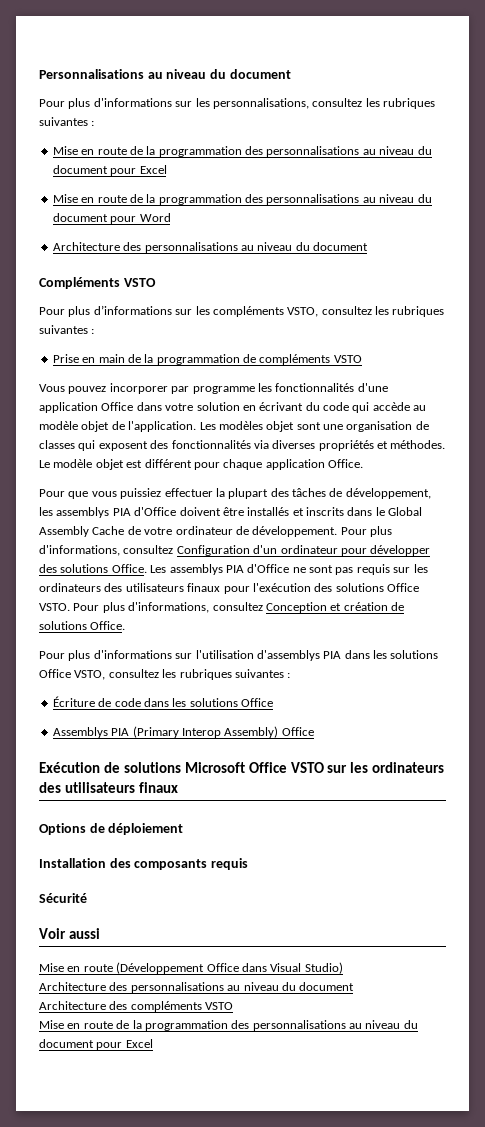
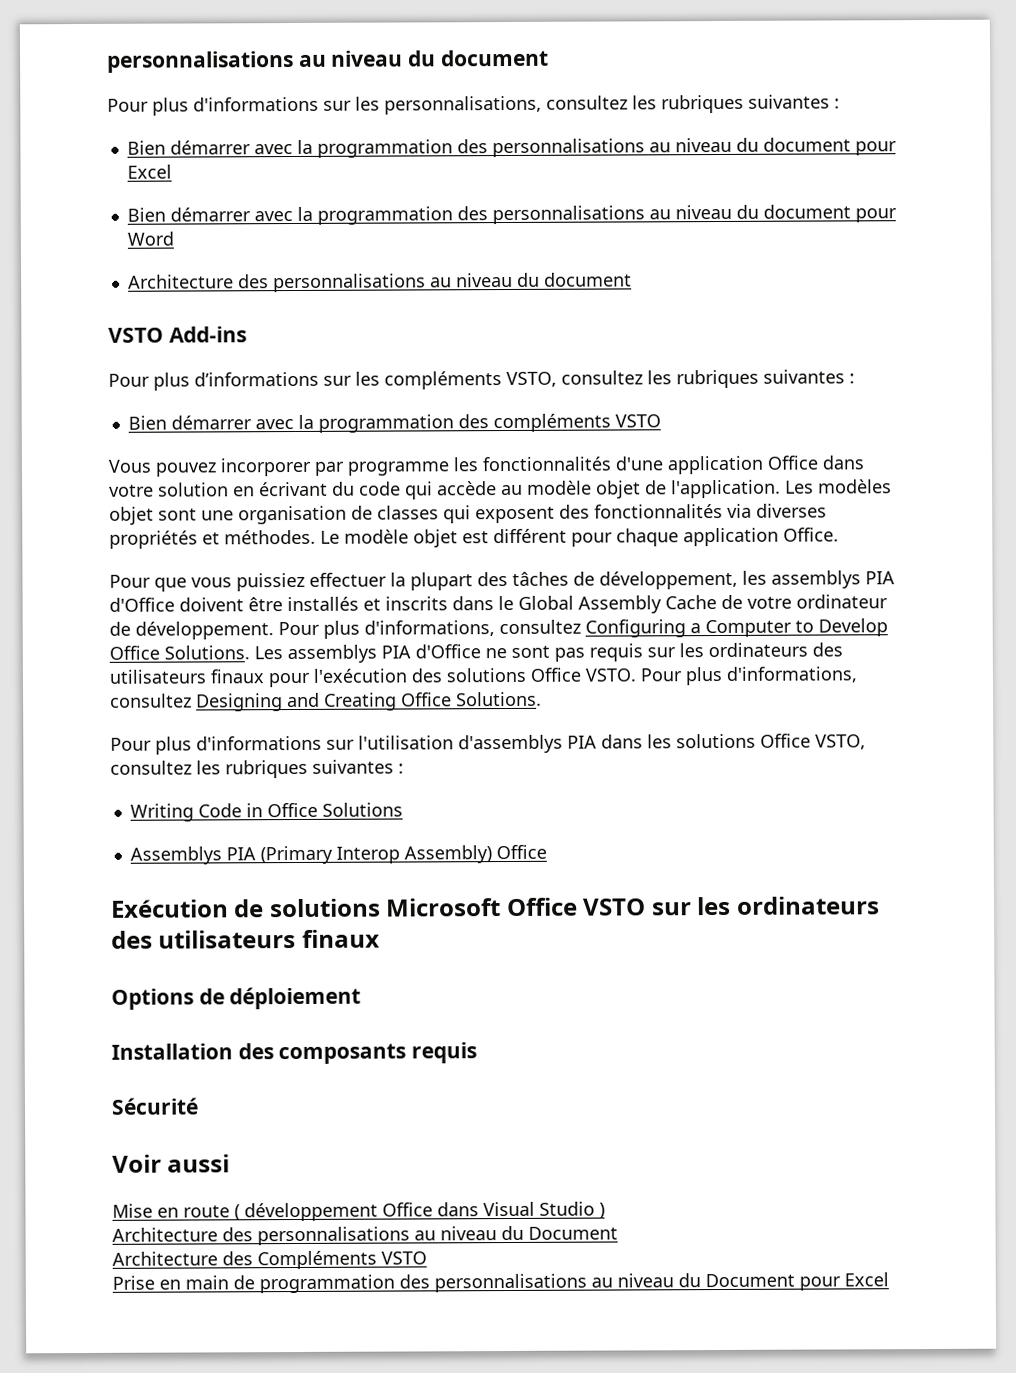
[39,69,144,79] Personnalisations -> [107,51,294,73] personnalisations
[52,146,143,155] Mise en route de -> [126,140,293,155] Bien démarrer avec
[52,194,143,203] Mise en route de -> [126,207,293,222] Bien démarrer avec
[39,277,156,289] Compléments VSTO -> [108,326,247,343] VSTO Add-ins
[52,354,256,365] Prise en main de la programmation de -> [127,414,489,433] Bien démarrer avec la programmation des
[176,545,431,556] [39,564,147,573] Configuration d'un ordinateur pour développer des solutions Office. -> [585,618,888,638] [109,645,250,660] Configuring a Computer to Develop Office Solutions.
[265,602,404,613] [39,621,126,630] Conception et création de solutions Office. -> [196,691,542,712] Designing and Creating Office Solutions.
[52,696,273,707] Écriture de code dans les solutions Office -> [129,802,403,822] Writing Code in Office Solutions
[116,962,205,974] (Développement -> [234,1202,378,1222] ( développement
[304,962,343,974] [39,982,355,993] [39,1001,234,1012] [39,1020,418,1031] [39,1039,94,1048] Studio) // Architecture des personnalisations au niveau du document // Architecture des compléments VSTO // Mise en route de la programmation des personnalisations au niveau du document -> [539,1201,605,1219] [112,1225,618,1246] [112,1250,427,1270] [112,1273,795,1294] Studio ) // Architecture des personnalisations au niveau du Document // Architecture des Compléments VSTO // Prise en main de programmation des personnalisations au niveau du Document

